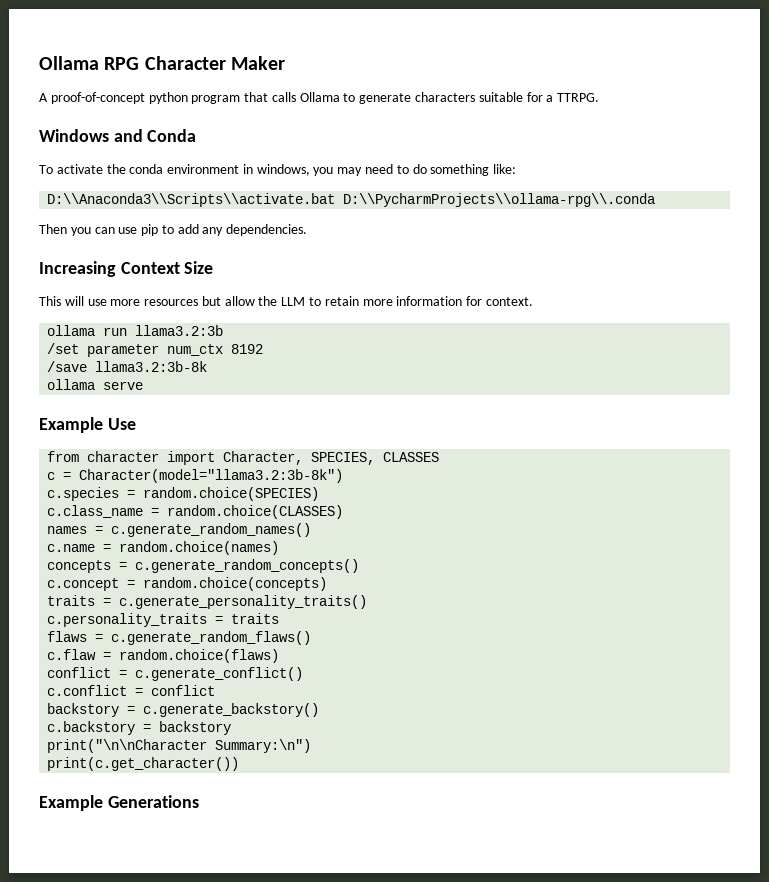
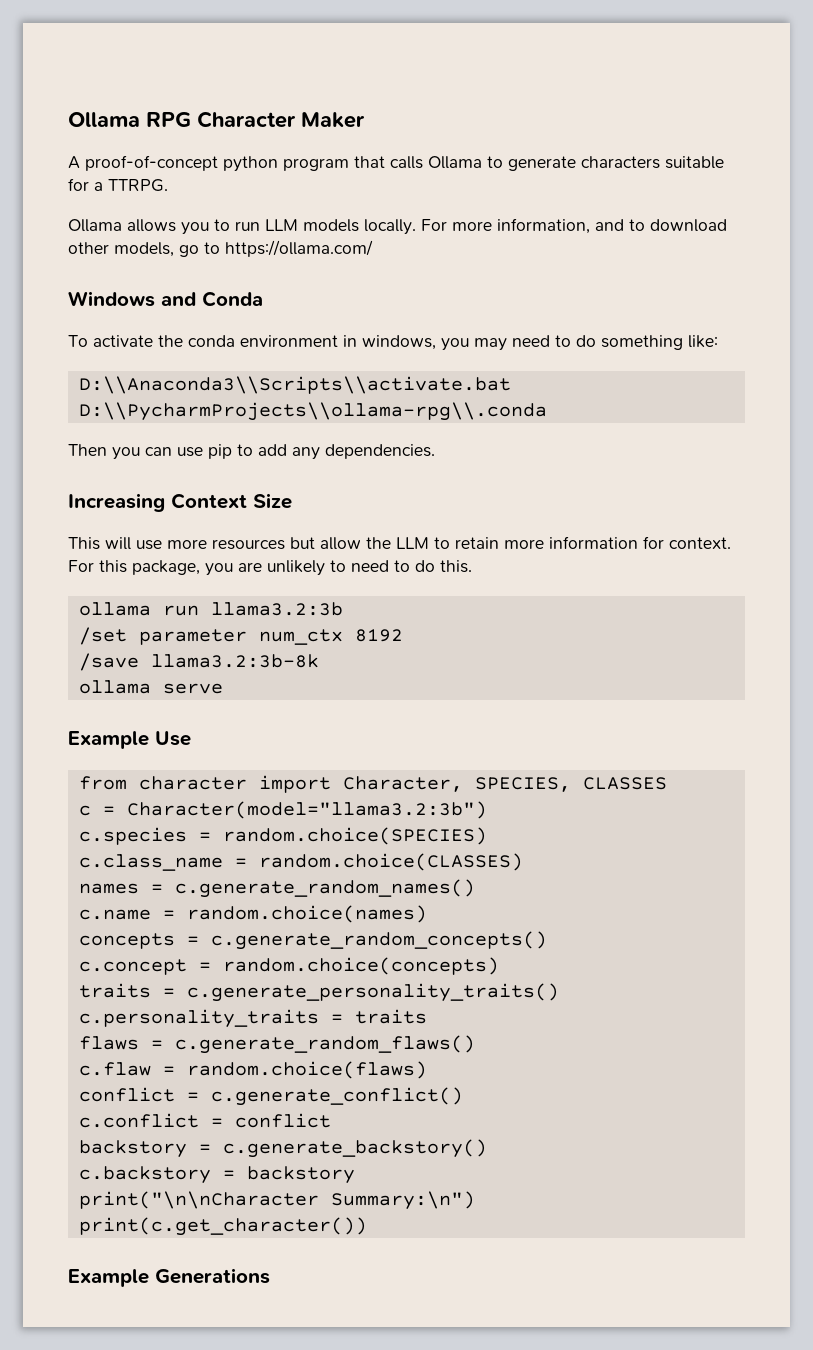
(600, 97) none -> [68,218,727,235] [68,240,373,257] // Ollama allows you to run LLM models locally. For more information, and to download other models, go to https://ollama.com/
(533, 301) none -> [68,560,472,576] For this package, you are unlikely to need to do this.
[79,469,344,483] Character(model="llama3.2:3b-8k") -> [126,801,487,819] Character(model="llama3.2:3b")

